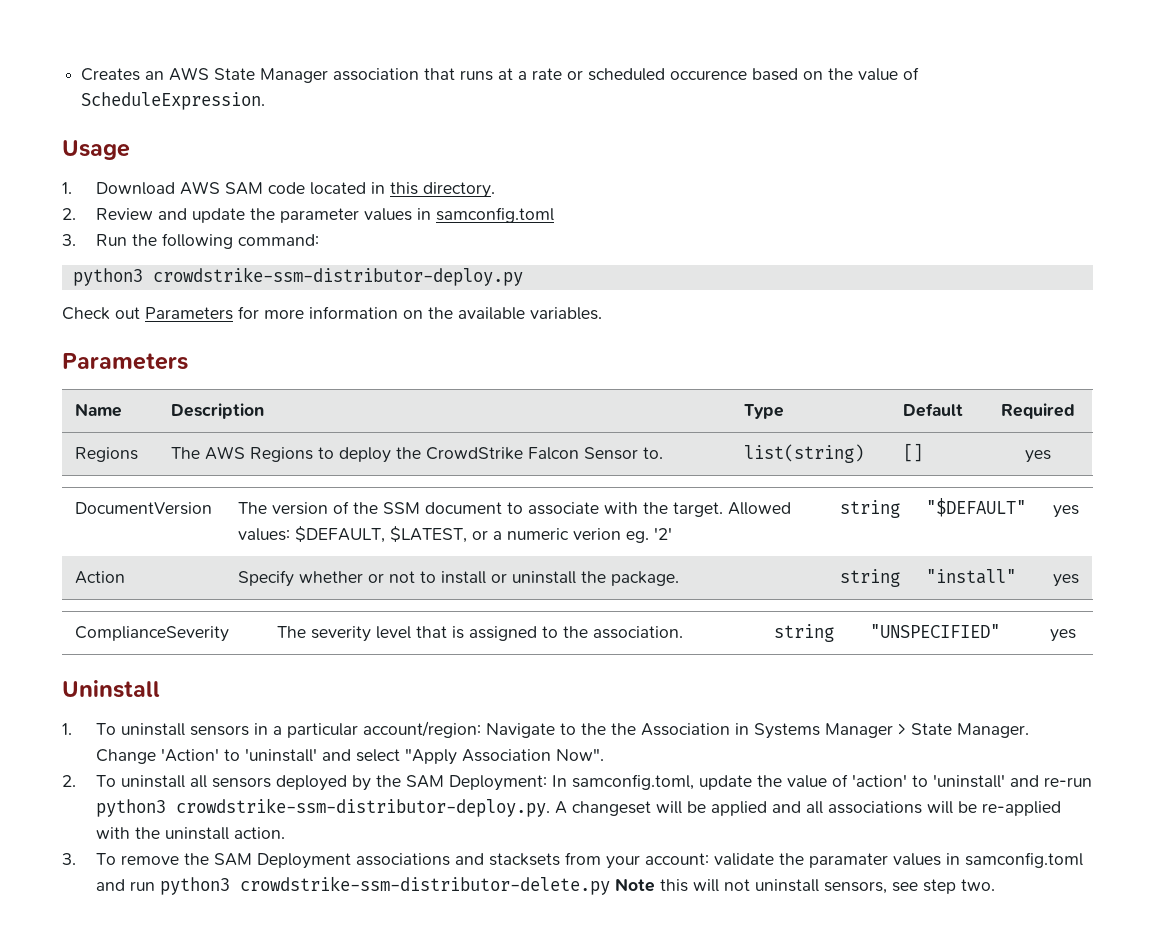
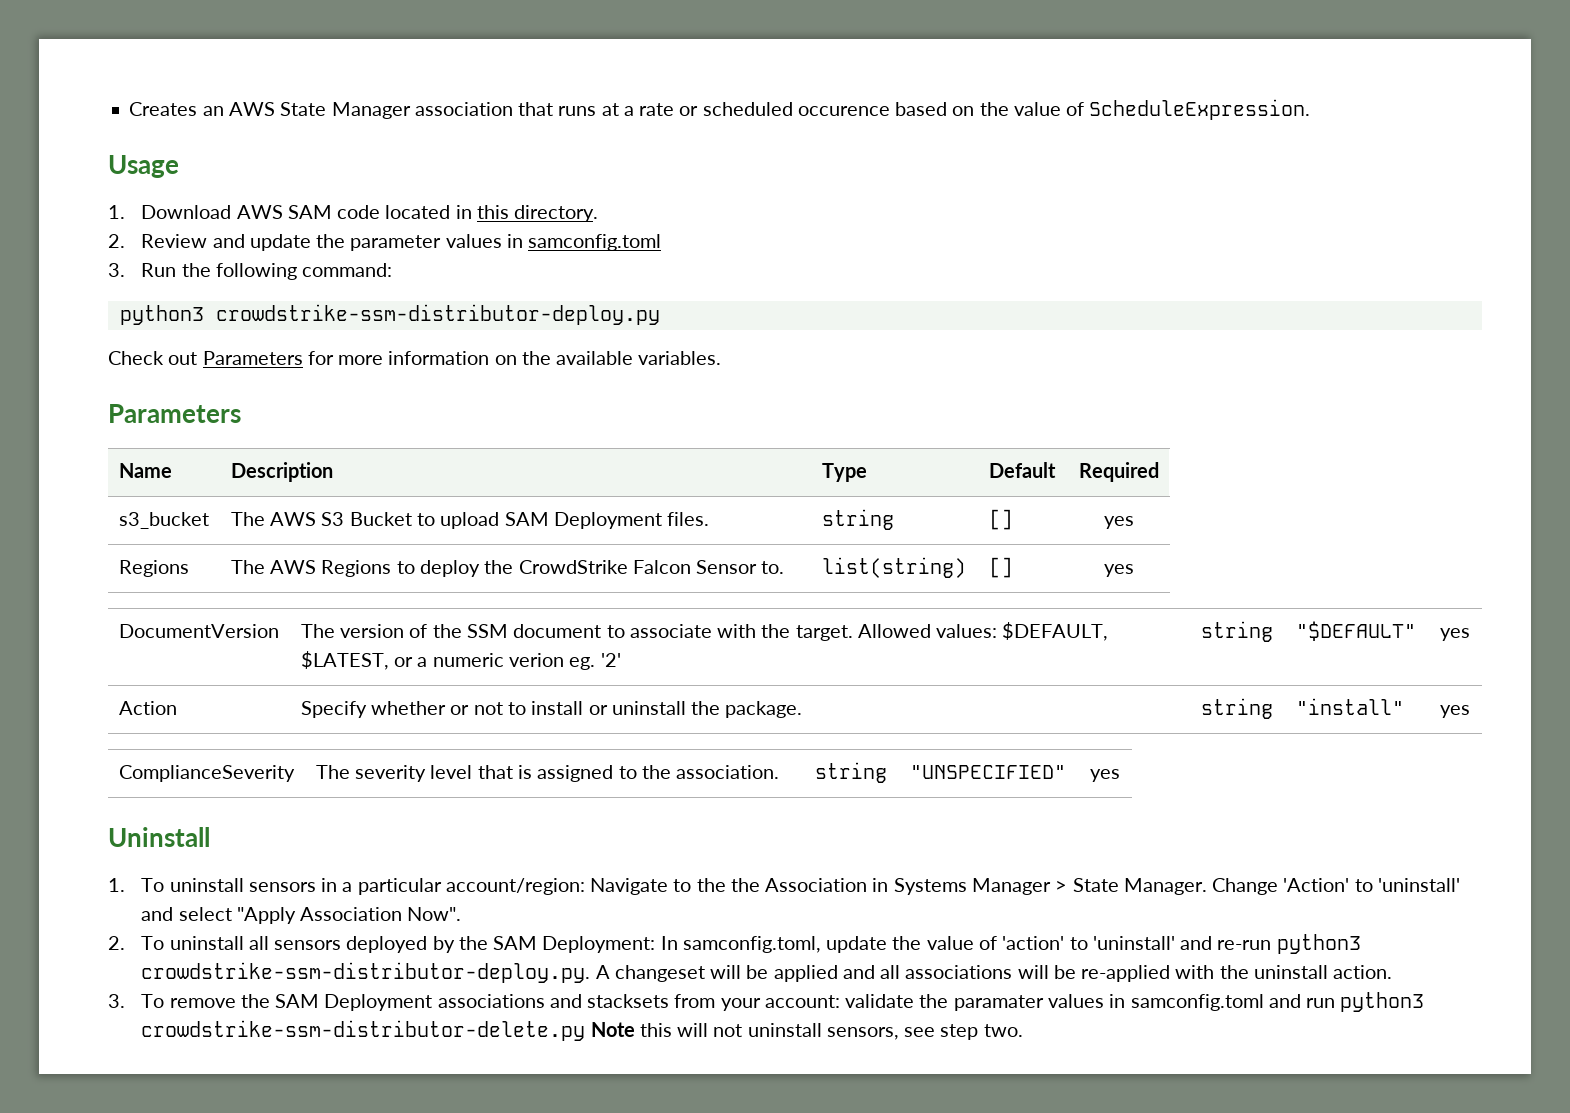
(1075, 411) none -> [118,512,209,529] [230,512,710,529] [821,509,894,530] [988,509,1013,530] [1103,516,1134,529] // s3_bucket | The AWS S3 Bucket to upload SAM Deployment files. | string | [] | yes

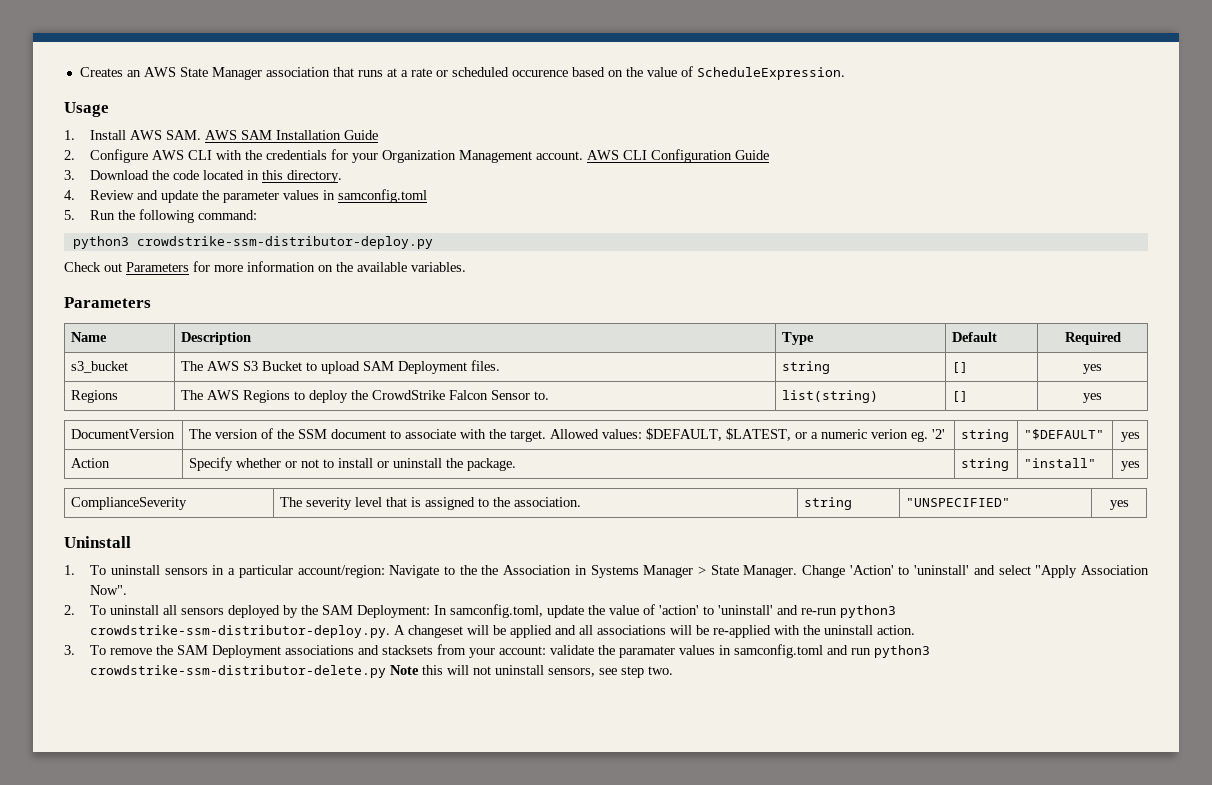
[141,205,332,219] Download AWS SAM -> [90,130,379,140] [64,149,770,163] [64,170,170,180] Install AWS SAM. AWS SAM Installation Guide // 2. Configure AWS CLI with the credentials for your Organization Management account. AWS CLI Configuration Guide // 3. Download the
[108,234,125,248] 2. -> [64,190,75,200] 4.
[108,263,125,277] 3. -> [64,210,75,220] 5.

